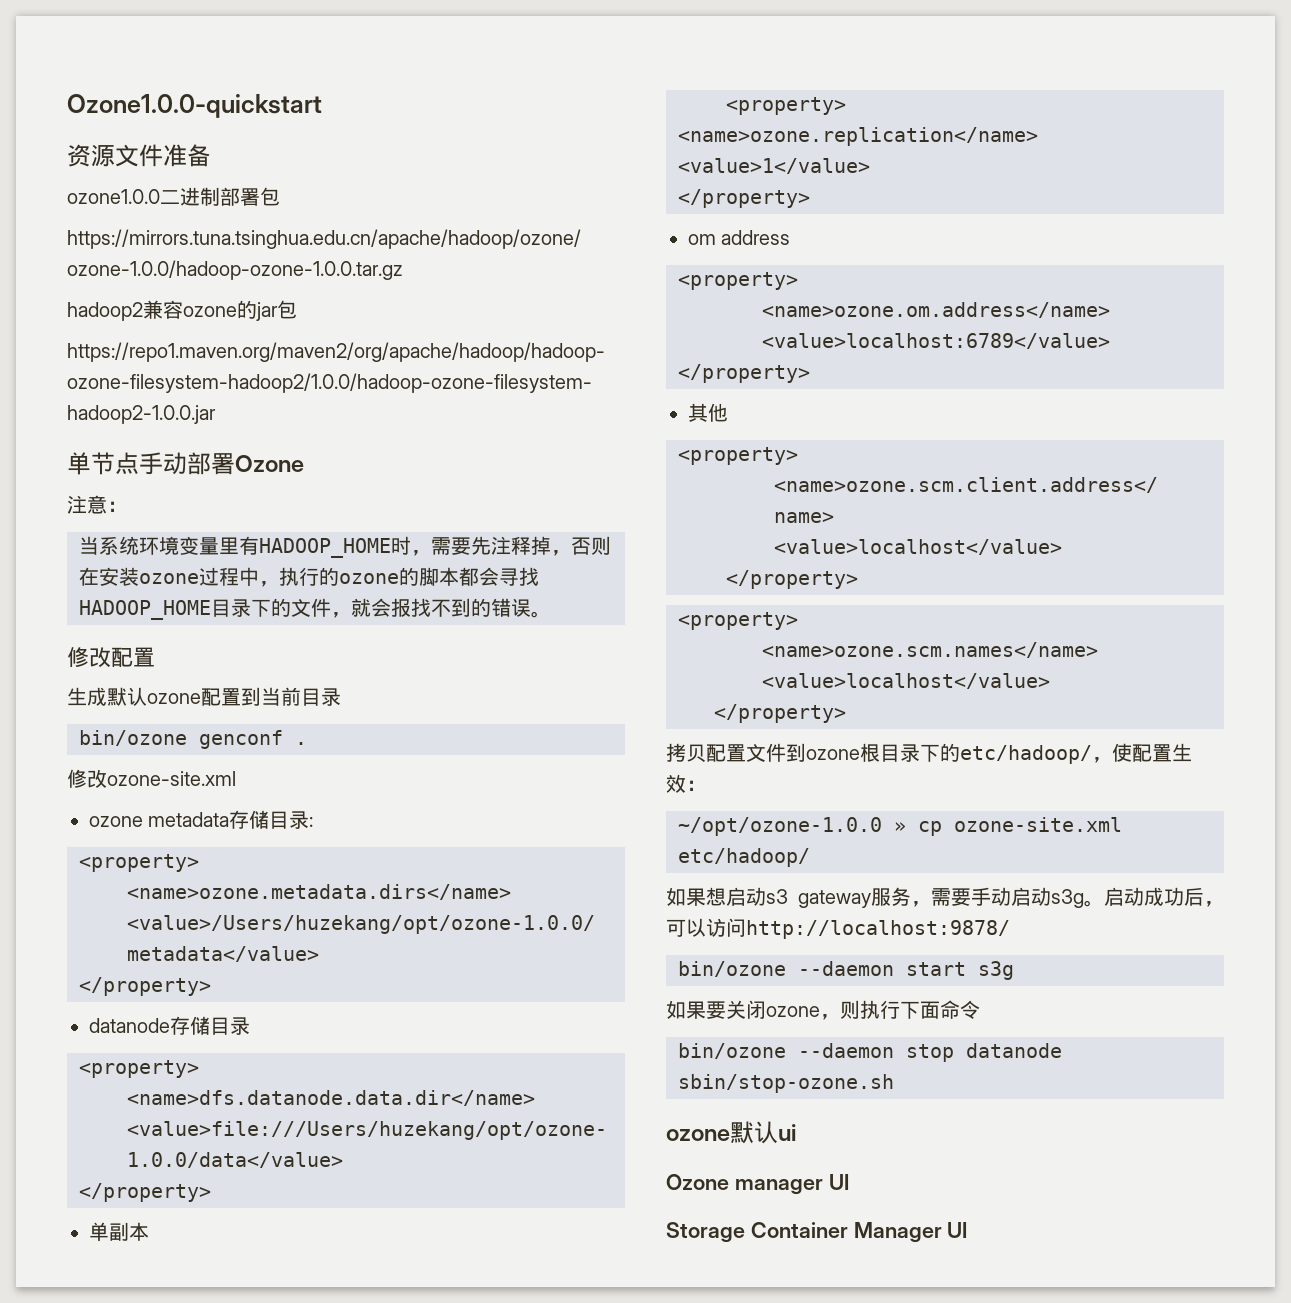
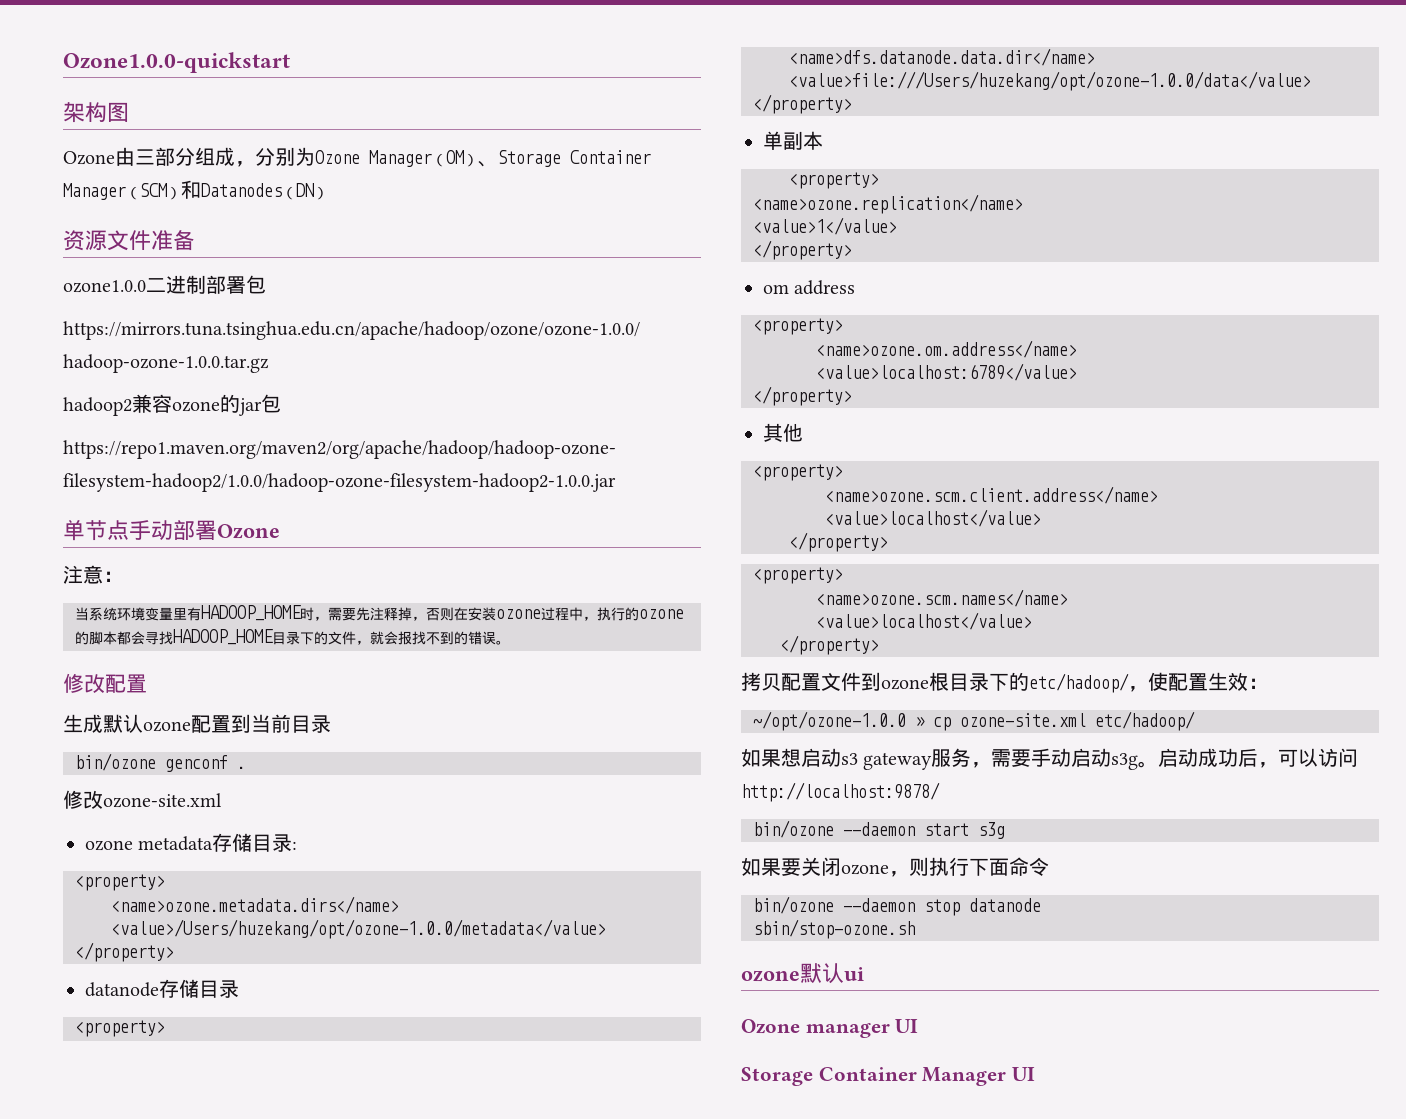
(322, 106) none -> [63,102,129,123] [63,147,651,167] [63,180,328,200] // 架构图 // Ozone由三部分组成，分别为Ozone Manager（OM）、Storage Container Manager（SCM）和Datanodes（DN）

